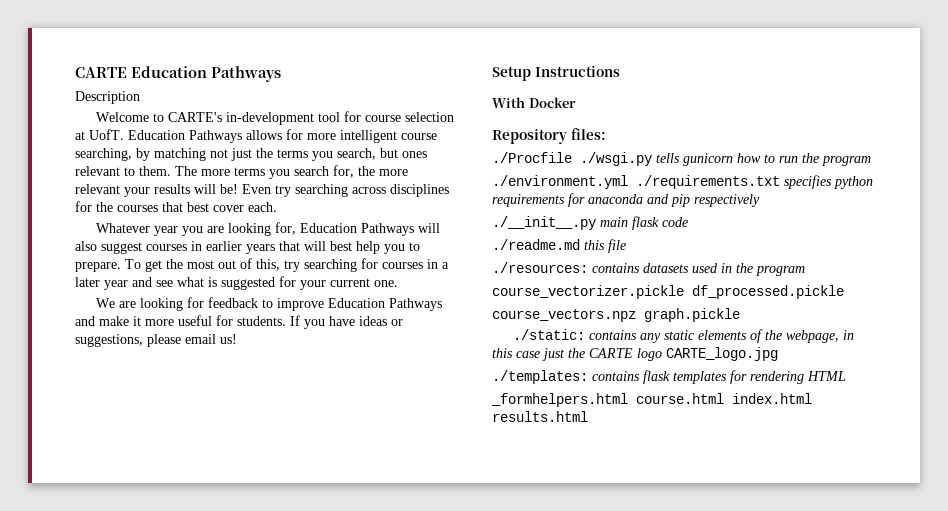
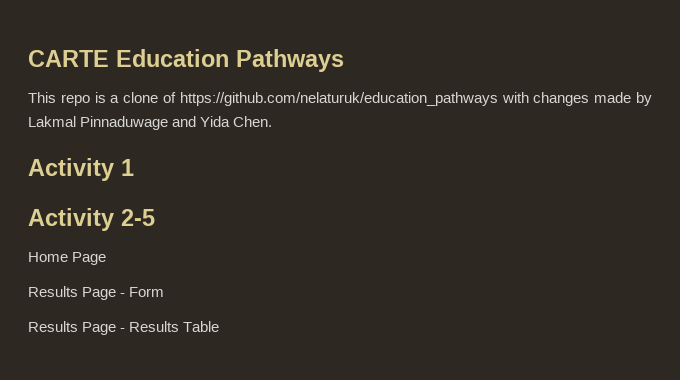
[75,91,140,104] [95,111,454,125] [75,129,437,143] [75,148,427,161] [75,165,408,179] [75,184,449,197] [75,201,277,212] [95,222,440,236] [75,241,420,254] [75,258,449,272] [75,276,398,290] [95,297,442,311] [75,315,403,329] [75,334,237,347] [492,66,620,81] [492,97,576,108] [492,128,606,144] [492,152,871,166] [492,175,873,189] [492,193,760,207] [492,216,688,230] [492,239,626,253] [492,262,805,276] [492,285,844,299] [492,308,740,322] [512,329,854,343] [492,347,778,361] [492,370,846,384] [491,393,812,407] [492,411,588,422] Description // Welcome to CARTE's in-development tool for course selection at UofT. Education Pathways allows for more intelligent course searching, by matching not just the terms you search, but ones relevant to them. The more terms you search for, the more relevant your results will be! Even try searching across disciplines for the courses that best cover each. // Whatever year you are looking for, Education Pathways will also suggest courses in earlier years that will best help you to prepare. To get the most out of this, try searching for courses in a later year and see what is suggested for your current one. // We are looking for feedback to improve Education Pathways and make it more useful for students. If you have ideas or suggestions, please email us! // Setup Instructions // With Docker // Repository files: // ./Procfile ./wsgi.py tells gunicorn how to run the program // ./environment.yml ./requirements.txt specifies python requirements for anaconda and pip respectively // ./__init__.py main flask code // ./readme.md this file // ./resources: contains datasets used in the program // course_vectorizer.pickle df_processed.pickle // course_vectors.npz graph.pickle // ./static: contains any static elements of the webpage, in this case just the CARTE logo CARTE_logo.jpg // ./templates: contains flask templates for rendering HTML // _formhelpers.html course.html index.html results.html -> [28,92,652,106] [28,116,273,130] [28,158,134,181] [28,208,155,231] [28,252,107,265] [28,286,165,300] [28,321,220,335] This repo is a clone of https://github.com/nelaturuk/education_pathways with changes made by Lakmal Pinnaduwage and Yida Chen. // Activity 1 // Activity 2-5 // Home Page // Results Page - Form // Results Page - Results Table

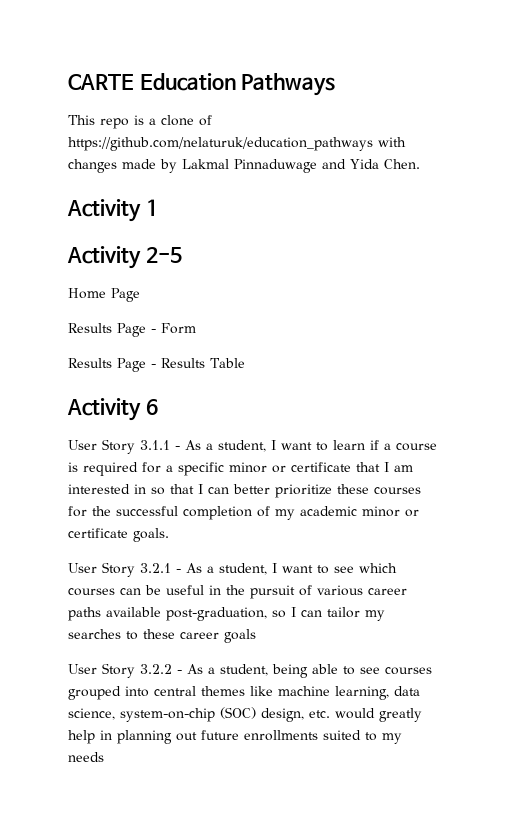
(220, 326) none -> [67,398,158,421] [68,439,437,454] [68,462,413,476] [68,484,421,498] [68,506,419,520] [68,528,169,542] [68,562,397,577] [68,585,407,599] [68,607,385,621] [68,629,256,643] [68,663,432,678] [68,686,420,700] [68,707,422,722] [68,730,402,744] [68,752,104,762] // Activity 6 // User Story 3.1.1 - As a student, I want to learn if a course is required for a specific minor or certificate that I am interested in so that I can better prioritize these courses for the successful completion of my academic minor or certificate goals. // User Story 3.2.1 - As a student, I want to see which courses can be useful in the pursuit of various career paths available post-graduation, so I can tailor my searches to these career goals // User Story 3.2.2 - As a student, being able to see courses grouped into central themes like machine learning, data science, system-on-chip (SOC) design, etc. would greatly help in planning out future enrollments suited to my needs

